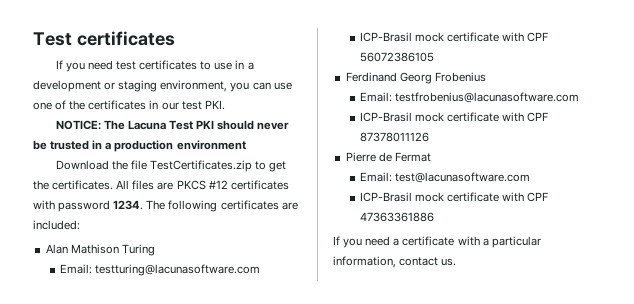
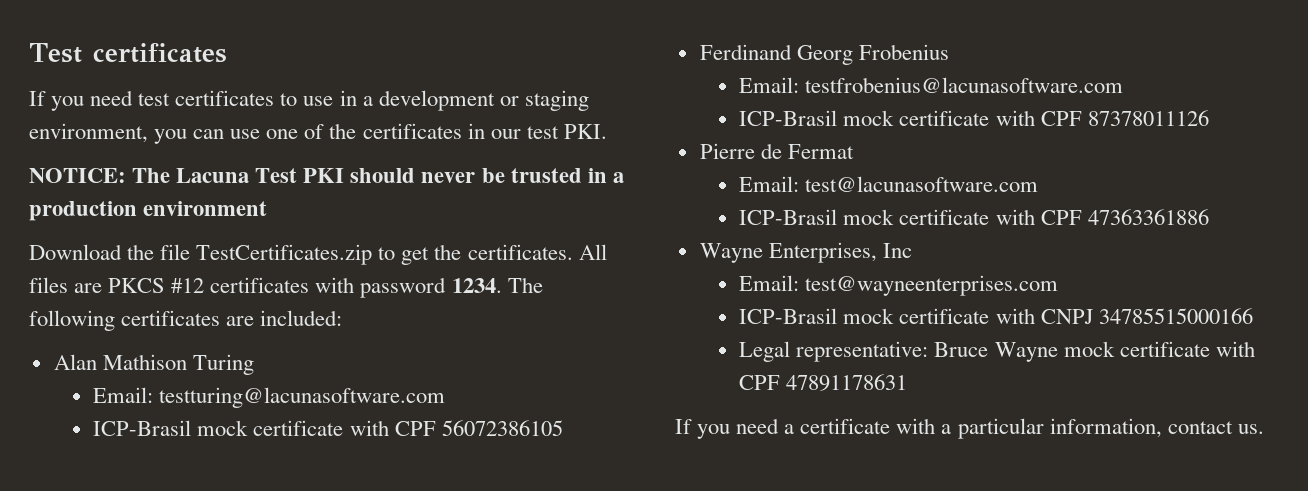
(434, 217) none -> [699,242,912,263] [739,275,1059,296] [739,308,1253,324] [739,341,1255,362] [739,374,908,391] // Wayne Enterprises, Inc // Email: test@wayneenterprises.com // ICP-Brasil mock certificate with CNPJ 34785515000166 // Legal representative: Bruce Wayne mock certificate with CPF 47891178631

